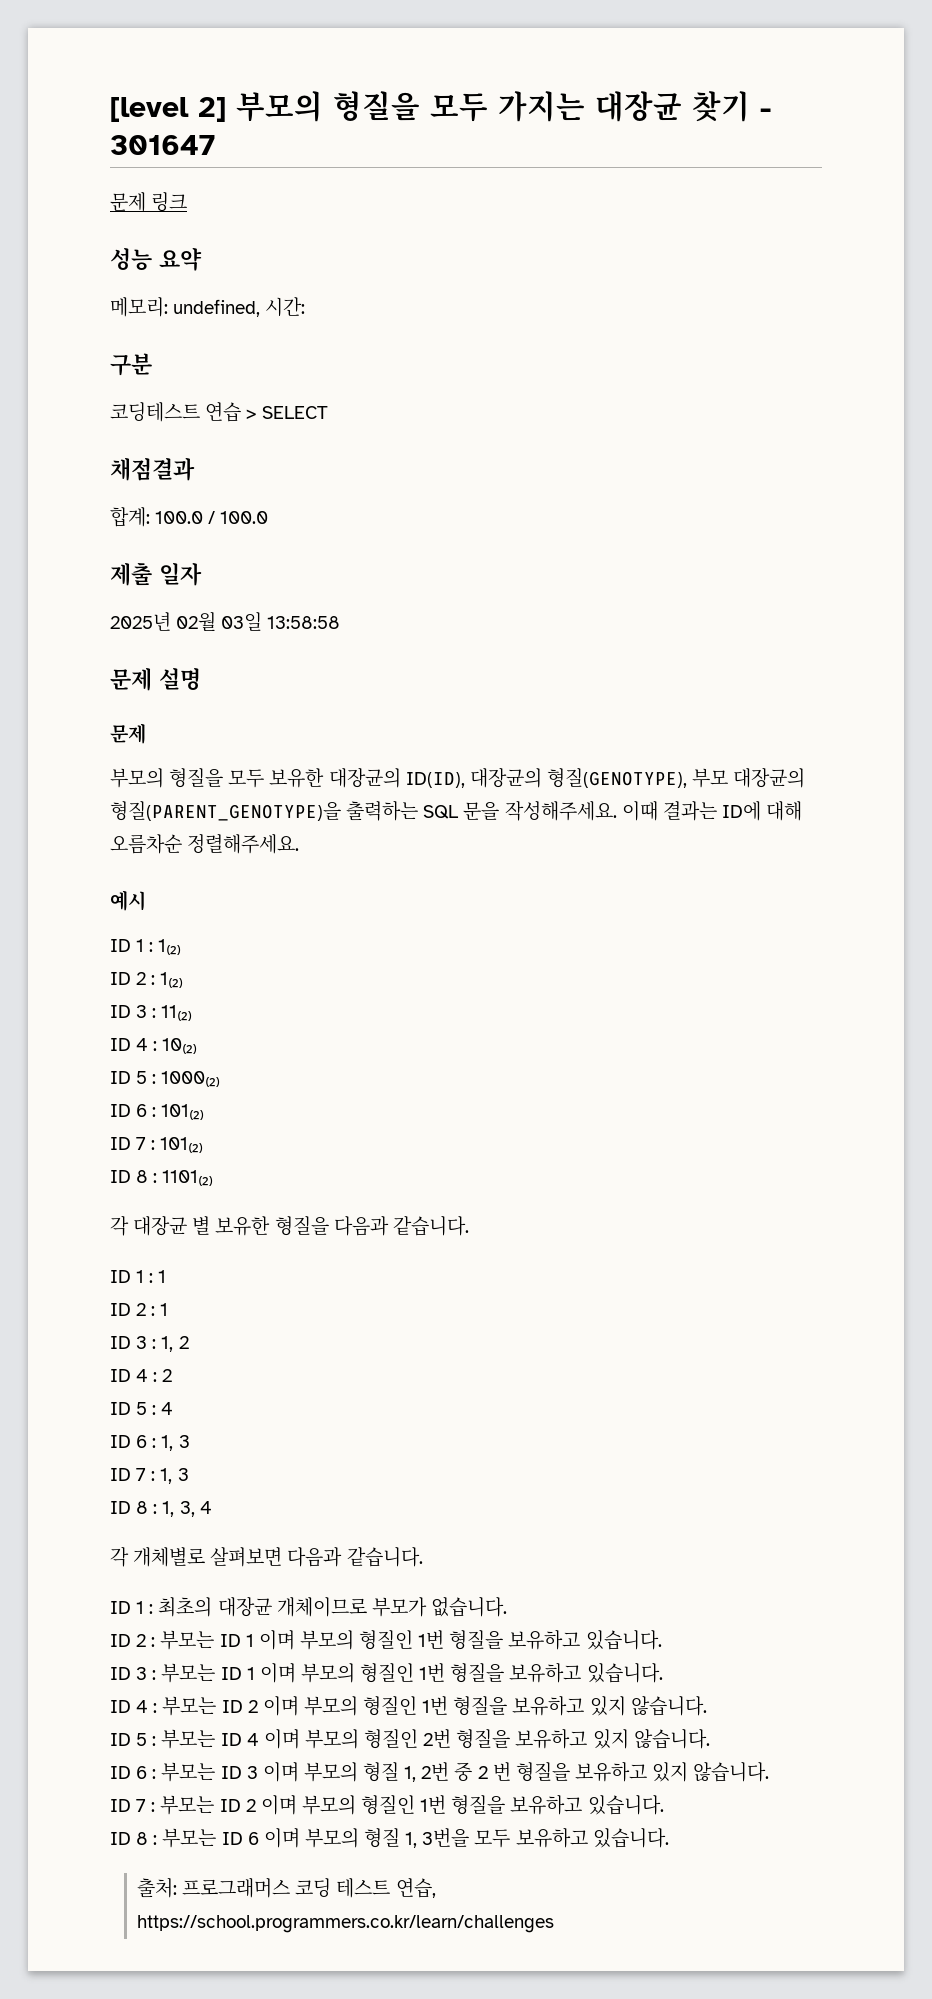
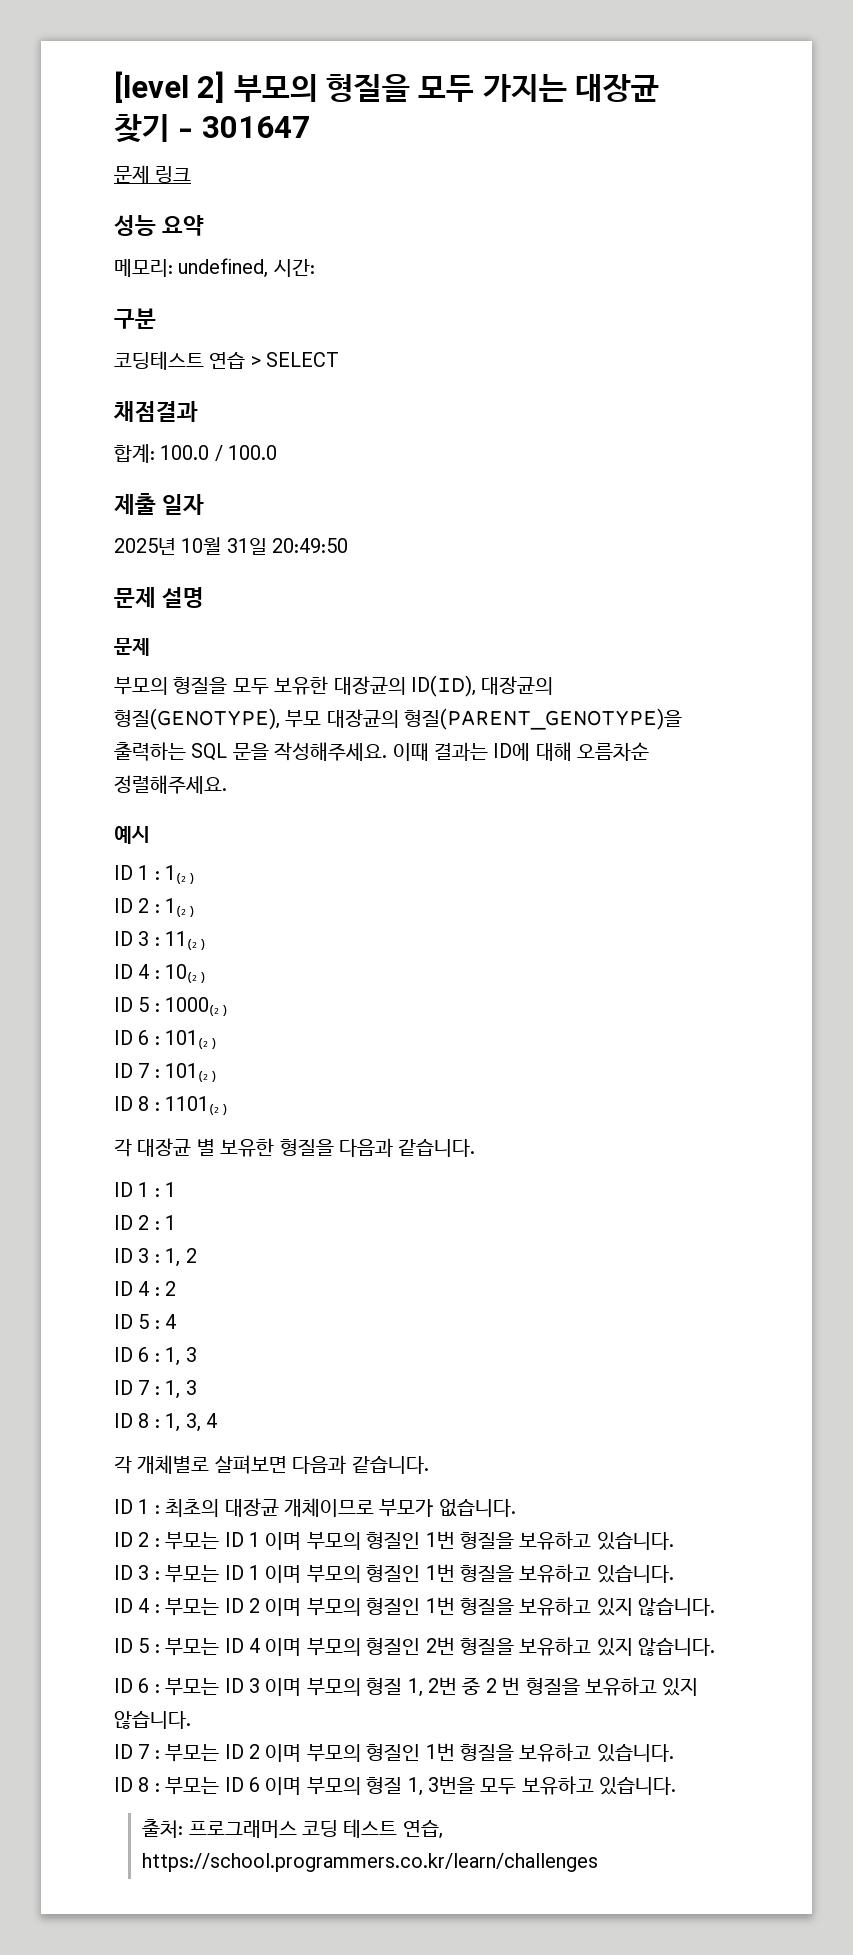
[176,611,341,631] 02월 03일 13:58:58 -> [181,537,349,555] 10월 31일 20:49:50

